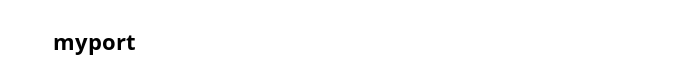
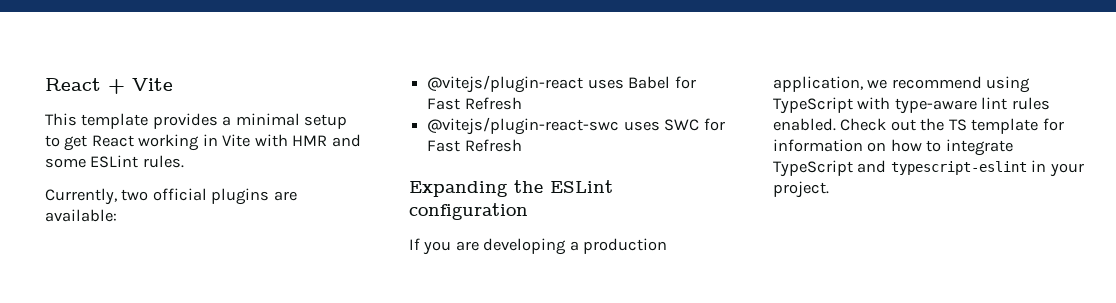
[53,35,136,55] myport -> [45,78,173,94] [45,113,348,129] [45,134,361,151] [45,155,184,168] [45,188,297,205] [45,209,117,222] [427,75,696,93] [427,97,522,110] [427,117,725,135] [427,139,522,152] [409,180,613,197] [409,203,528,220] [409,238,668,255] [773,76,1031,93] [773,97,1050,114] [773,118,1064,134] [773,139,1013,156] [773,160,1084,177] [773,181,829,198] React + Vite // This template provides a minimal setup to get React working in Vite with HMR and some ESLint rules. // Currently, two official plugins are available: // @vitejs/plugin-react uses Babel for Fast Refresh // @vitejs/plugin-react-swc uses SWC for Fast Refresh // Expanding the ESLint configuration // If you are developing a production application, we recommend using TypeScript with type-aware lint rules enabled. Check out the TS template for information on how to integrate TypeScript and typescript-eslint in your project.

